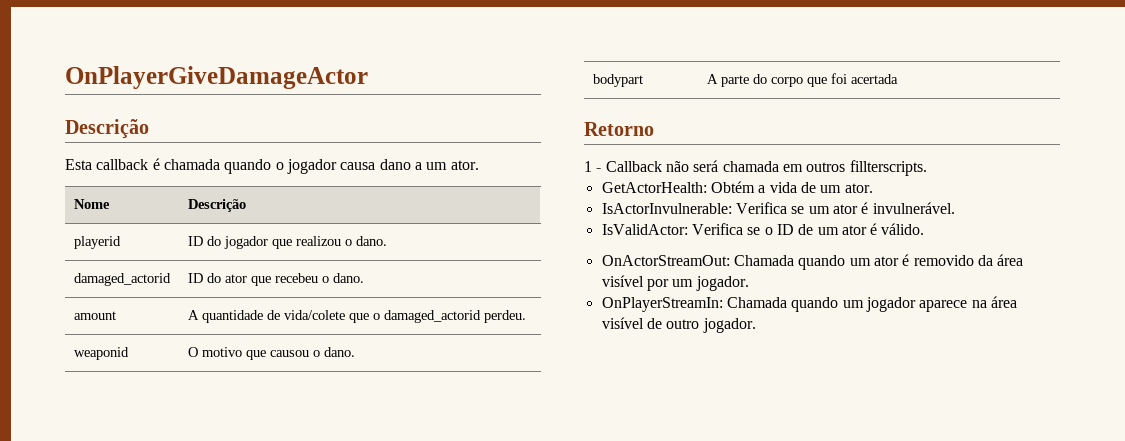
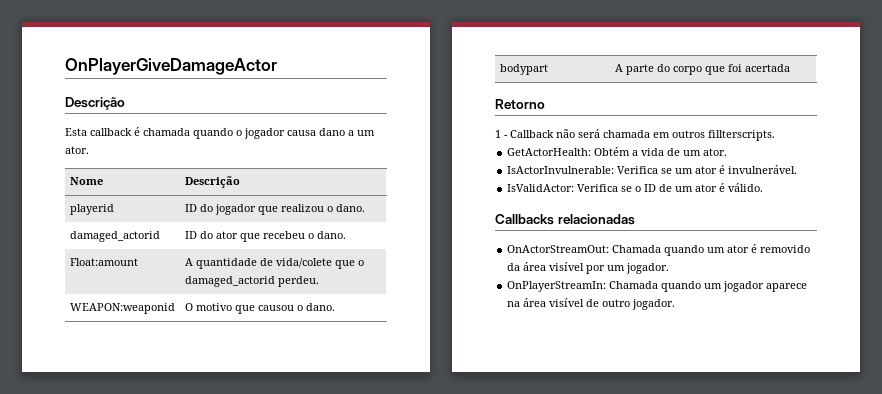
[73,311,116,320] amount -> [69,258,138,266] Float:amount
[73,347,129,360] weaponid -> [69,303,175,314] WEAPON:weaponid
(925, 229) none -> [495,214,635,225] // Callbacks relacionadas

